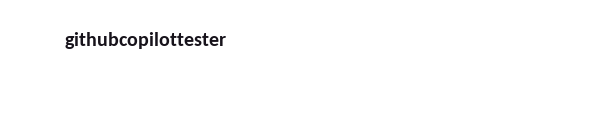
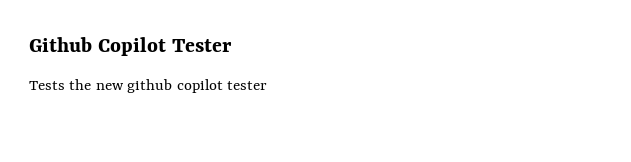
[65,32,226,49] githubcopilottester -> [29,37,233,56] [29,79,268,93] Github Copilot Tester // Tests the new github copilot tester

